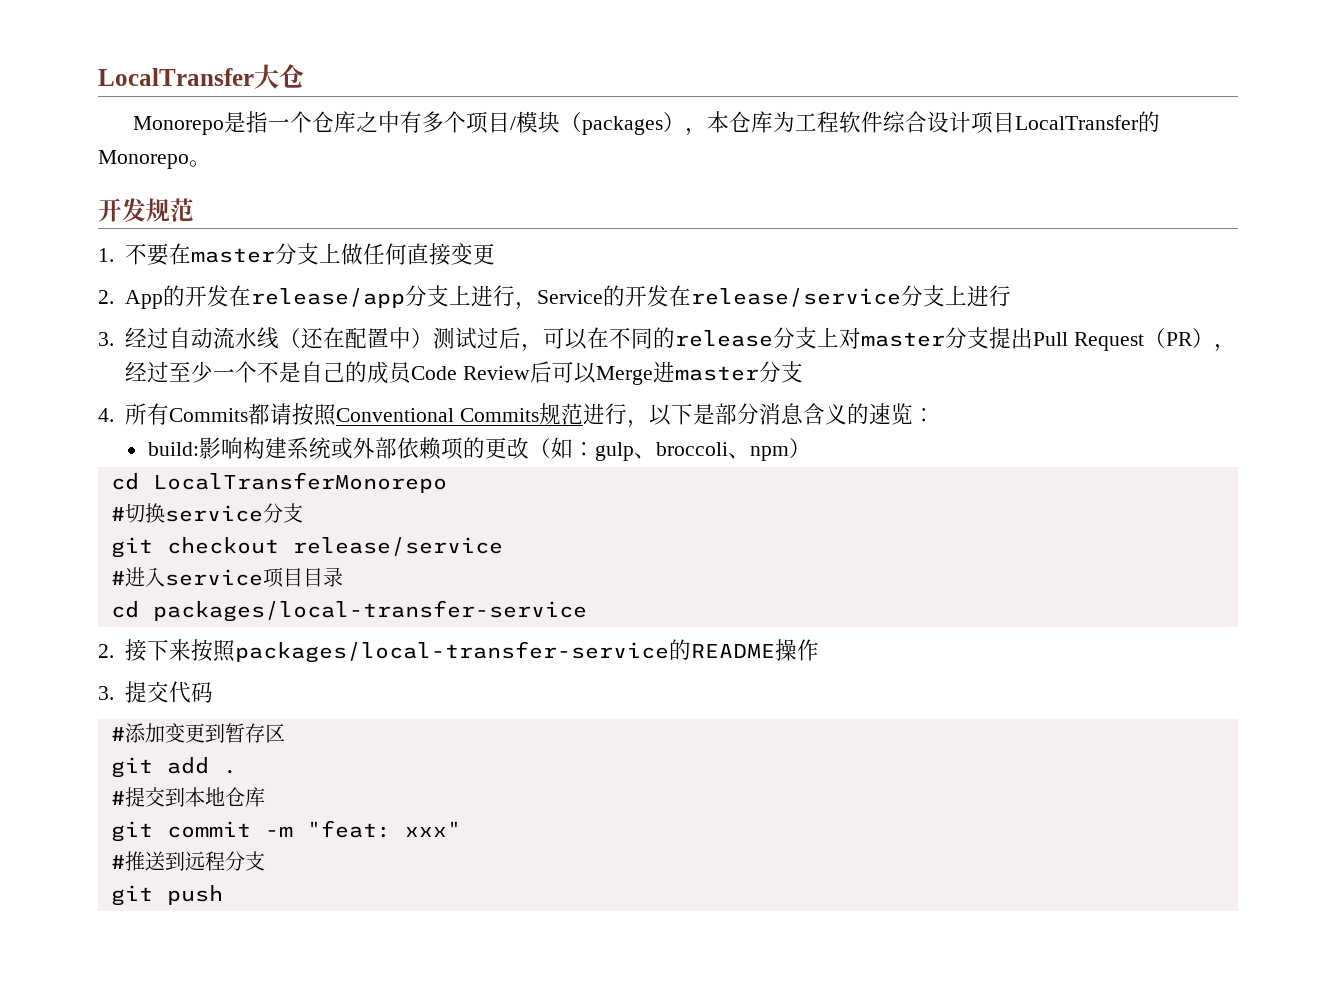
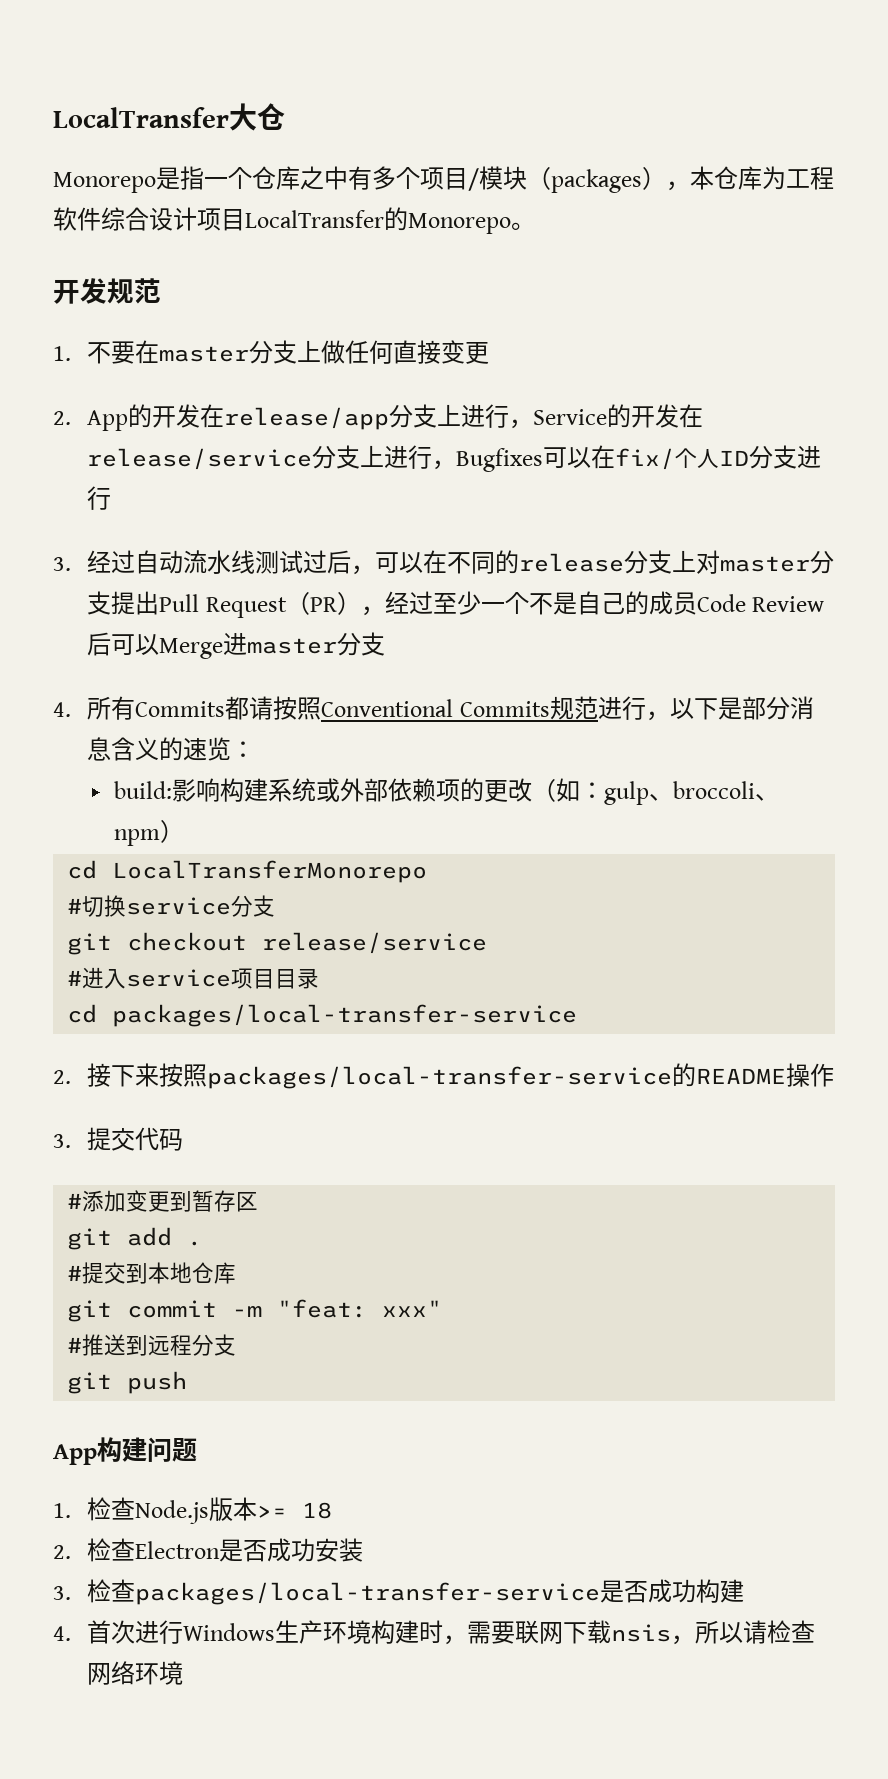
(1011, 296) none -> [432,445,822,472] [87,486,112,510] ，Bugfixes可以在fix/个人ID分支进行
[278,327,433,349] （还在配置中） -> (256, 562) none
(223, 895) none -> [53,1437,197,1465] [53,1497,333,1524] [53,1538,364,1562] [53,1579,745,1605] [53,1620,816,1645] [87,1661,184,1685] // App构建问题 // 1.检查Node.js版本>= 18 // 2.检查Electron是否成功安装 // 3.检查packages/local-transfer-service是否成功构建 // 4.首次进行Windows生产环境构建时，需要联网下载nsis，所以请检查网络环境

